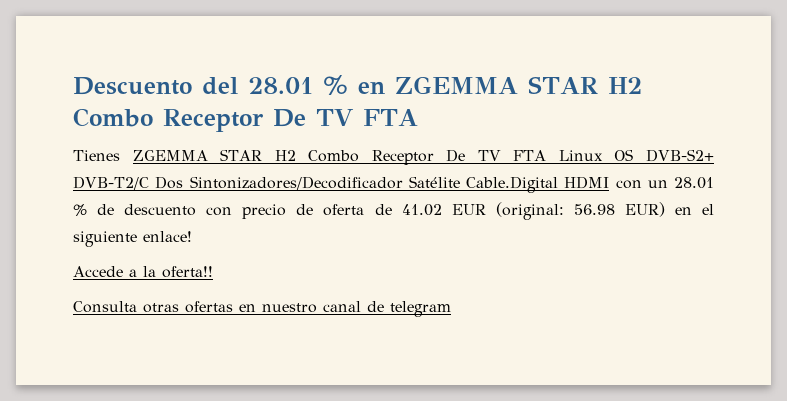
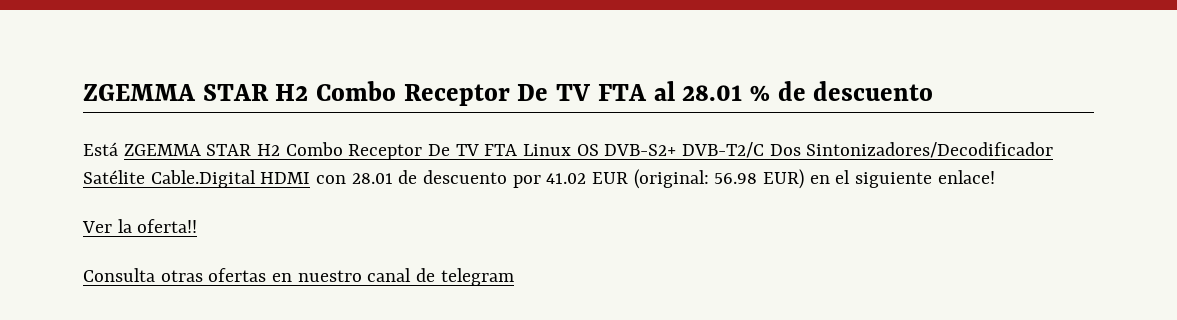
[73,75,642,95] [73,108,418,132] [73,150,120,161] Descuento del 28.01 % en ZGEMMA STAR H2 Combo Receptor De TV FTA // Tienes -> [83,81,934,106] [83,142,118,156] ZGEMMA STAR H2 Combo Receptor De TV FTA al 28.01 % de descuento // Está
[647,177,714,189] [73,204,392,219] un 28.01 % de descuento con precio de oferta de -> [351,170,541,188] 28.01 de descuento por
[73,266,137,277] Accede a -> [82,221,112,233] Ver

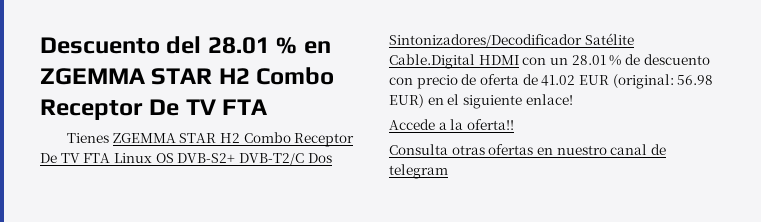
[83,81,934,106] [83,142,118,156] ZGEMMA STAR H2 Combo Receptor De TV FTA al 28.01 % de descuento // Está -> [40,36,331,54] [40,67,335,85] [40,99,268,120] [67,133,110,143] Descuento del 28.01 % en ZGEMMA STAR H2 Combo Receptor De TV FTA // Tienes
[351,170,541,188] 28.01 de descuento por -> [549,54,710,66] [389,74,538,89] un 28.01 % de descuento con precio de oferta de
[82,221,112,233] Ver -> [389,119,447,130] Accede a

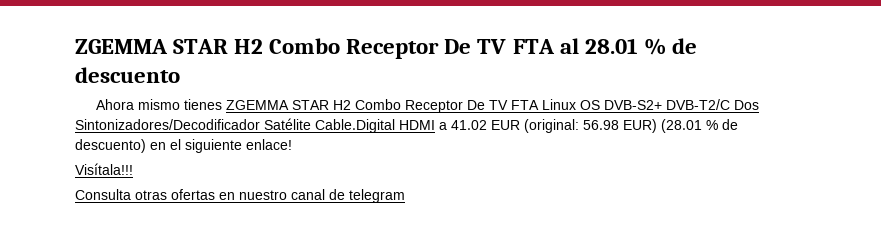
[40,36,331,54] [40,67,335,85] [40,99,268,120] [67,133,110,143] Descuento del 28.01 % en ZGEMMA STAR H2 Combo Receptor De TV FTA // Tienes -> [75,38,697,59] [75,67,180,83] [95,99,222,110] ZGEMMA STAR H2 Combo Receptor De TV FTA al 28.01 % de descuento // Ahora mismo tienes
[522,54,710,66] [389,74,538,89] con un 28.01 % de descuento con precio de oferta de -> [439,122,447,130] a
(424, 101) none -> [661,119,738,133] [75,139,146,153] (28.01 % de descuento)
[389,119,514,130] Accede a la oferta!! -> [75,163,133,175] Visítala!!!

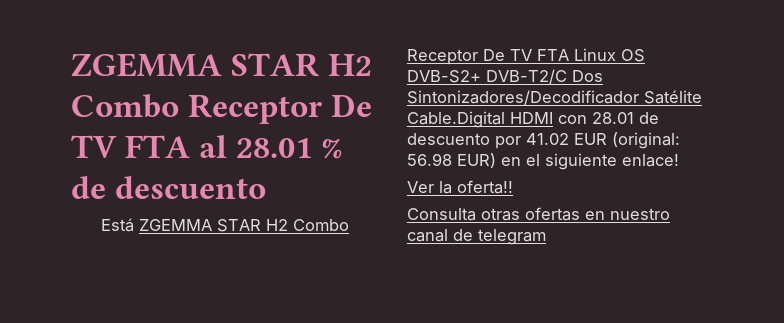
[95,99,222,110] Ahora mismo tienes -> [101,218,135,232] Está
[439,122,447,130] a -> [558,112,659,124] [407,133,521,149] con 28.01 de descuento por
[661,119,738,133] [75,139,146,153] (28.01 % de descuento) -> (496, 160) none
[75,163,133,175] Visítala!!! -> [407,180,513,194] Ver la oferta!!

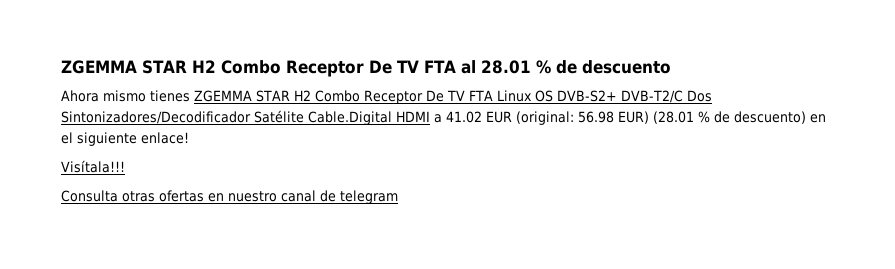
[101,218,135,232] Está -> [61,90,190,102] Ahora mismo tienes
[558,112,659,124] [407,133,521,149] con 28.01 de descuento por -> [434,114,442,123] a
(496, 160) none -> [653,111,806,124] (28.01 % de descuento)
[407,180,513,194] Ver la oferta!! -> [61,160,125,173] Visítala!!!

